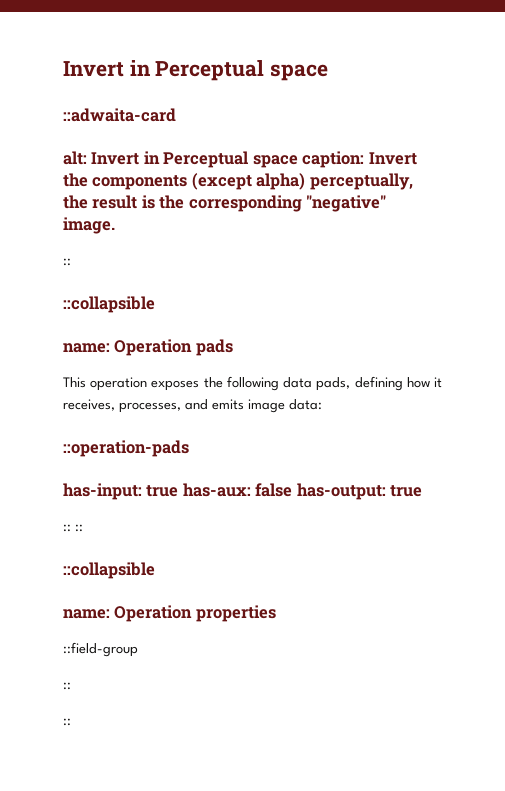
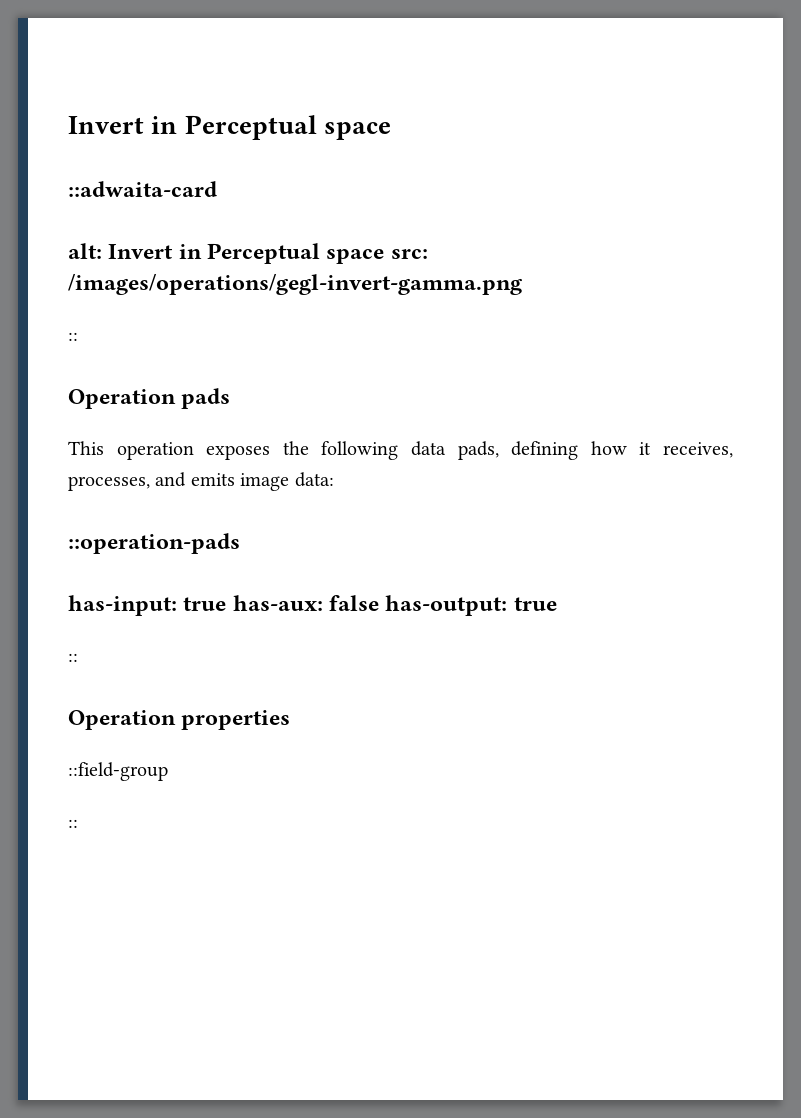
[302,151,417,168] [63,173,413,190] [63,195,387,212] [63,217,115,234] [63,258,71,266] [63,296,155,313] [63,343,110,353] caption: Invert the components (except alpha) perceptually, the result is the corresponding "negative" image. // :: // ::collapsible // name: -> [390,249,428,259] [68,273,522,295] [68,332,78,341] src: /images/operations/gegl-invert-gamma.png // :: //
[75,524,83,532] [63,562,155,579] [63,609,110,619] :: // ::collapsible // name: -> (78, 657) //
[63,718,71,726] // :: -> (78, 823) none

